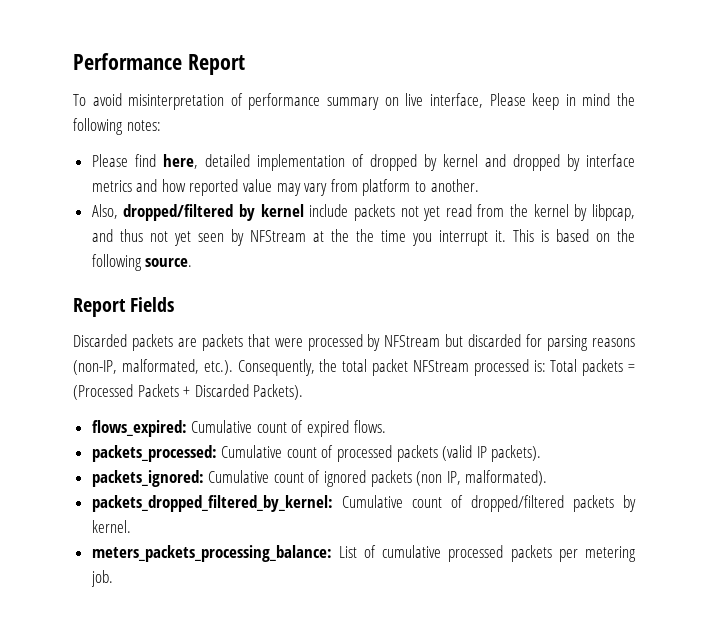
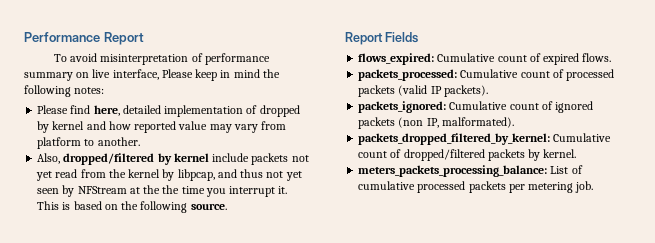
[512,154,635,171] [91,179,158,192] dropped by interface metrics and -> (106, 125) none
[73,334,635,351] [73,359,635,376] [73,384,304,400] // Discarded packets are packets that were processed by NFStream but discarded for parsing reasons (non-IP, malformated, etc.). Consequently, the total packet NFStream processed is: Total packets = (Processed Packets + Discarded Packets). -> (419, 37) none

